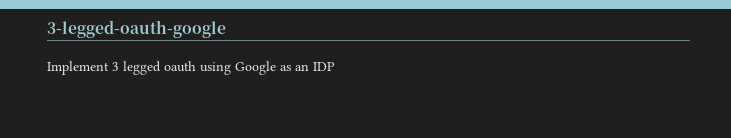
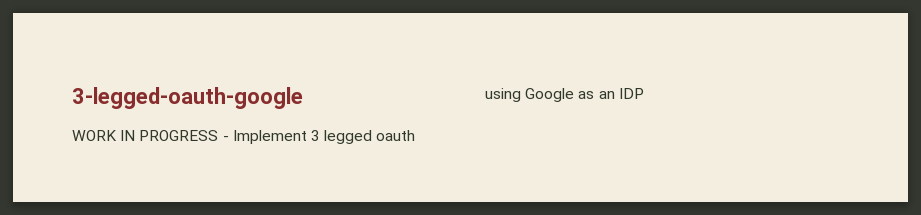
(226, 29) none -> [72,130,229,141] WORK IN PROGRESS -

